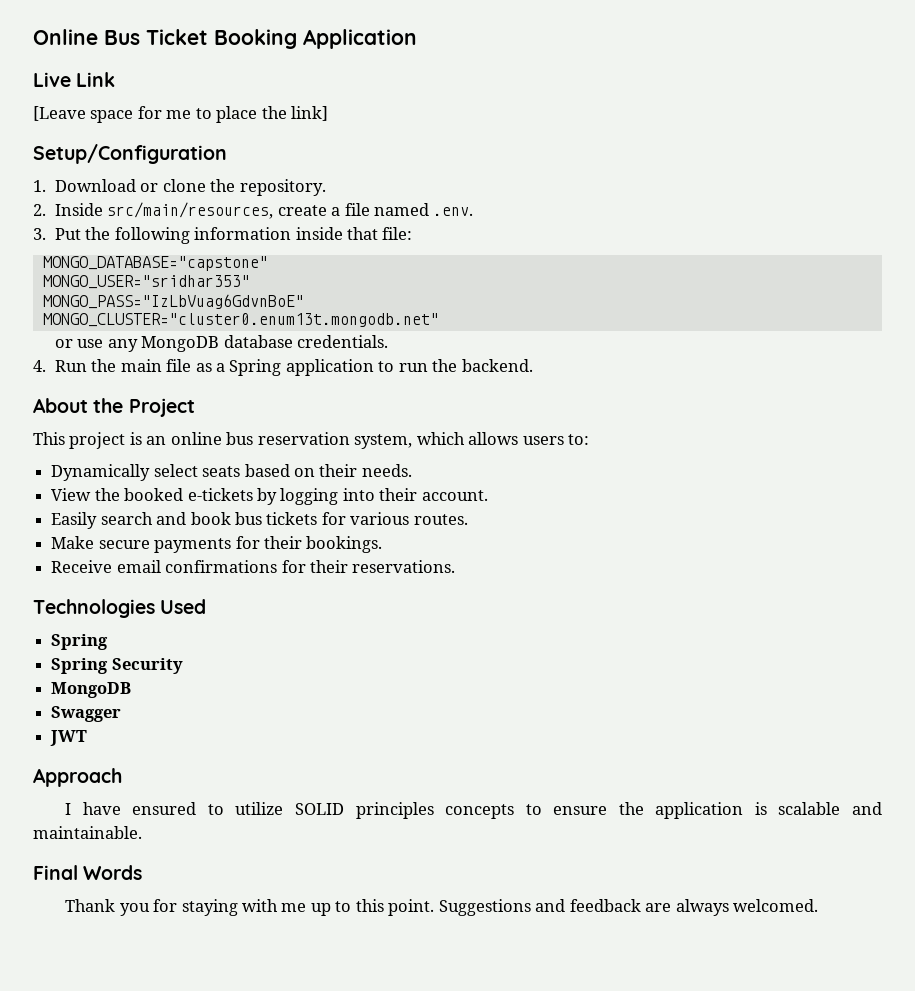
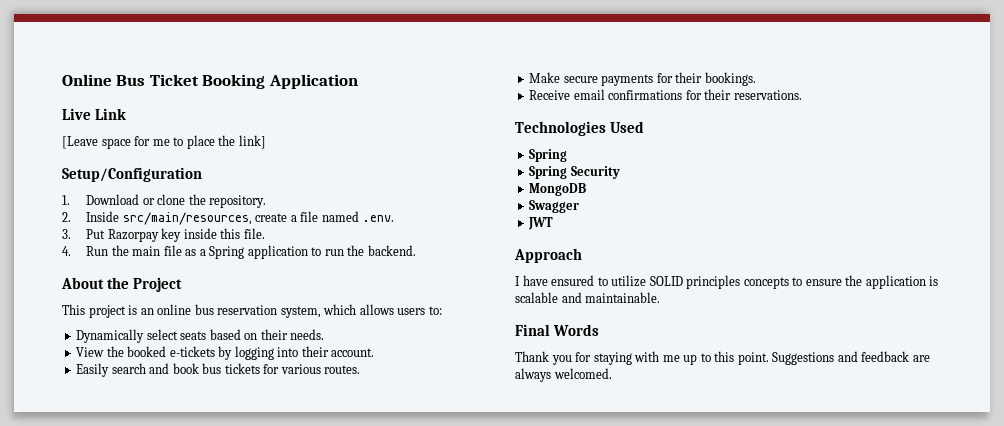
[85,227,413,244] [42,256,268,271] [42,275,250,289] [42,294,304,309] [42,313,439,327] [54,335,389,352] the following information inside that file: // MONGO_DATABASE="capstone" // MONGO_USER="sridhar353" // MONGO_PASS="IzLbVuag6GdvnBoE" // MONGO_CLUSTER="cluster0.enum13t.mongodb.net" // or use any MongoDB database credentials. -> [107,228,265,242] Razorpay key inside this file.

